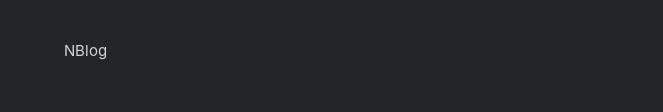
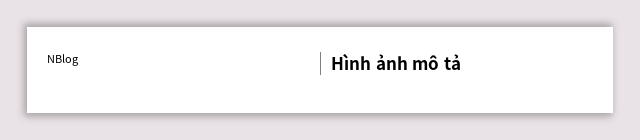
(107, 52) none -> [331,53,461,70] // Hình ảnh mô tả

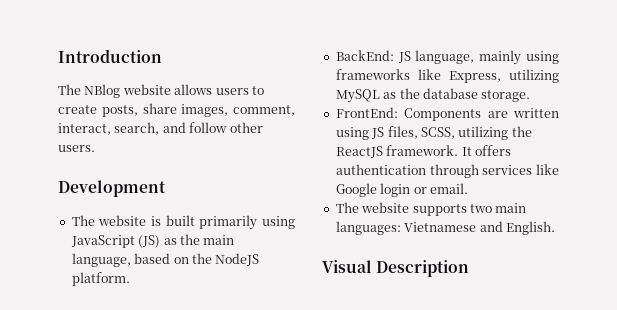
(47, 60) none -> [58,49,162,63] [58,84,81,95] Introduction // The
[331,53,461,70] // Hình ảnh mô tả -> [122,84,264,95] [58,103,295,117] [58,122,263,135] [58,145,95,152] [58,180,166,197] [71,215,295,230] [70,234,235,248] [71,253,260,267] [71,272,130,286] [335,50,559,65] [335,69,559,83] [335,88,531,103] [335,107,559,121] [335,126,532,140] [335,145,511,158] [335,164,559,178] [335,183,468,197] [335,202,527,216] [335,221,555,235] [322,260,470,277] website allows users to create posts, share images, comment, interact, search, and follow other users. // Development // The website is built primarily using JavaScript (JS) as the main language, based on the NodeJS platform. // BackEnd: JS language, mainly using frameworks like Express, utilizing MySQL as the database storage. // FrontEnd: Components are written using JS files, SCSS, utilizing the ReactJS framework. It offers authentication through services like Google login or email. // The website supports two main languages: Vietnamese and English. // Visual Description

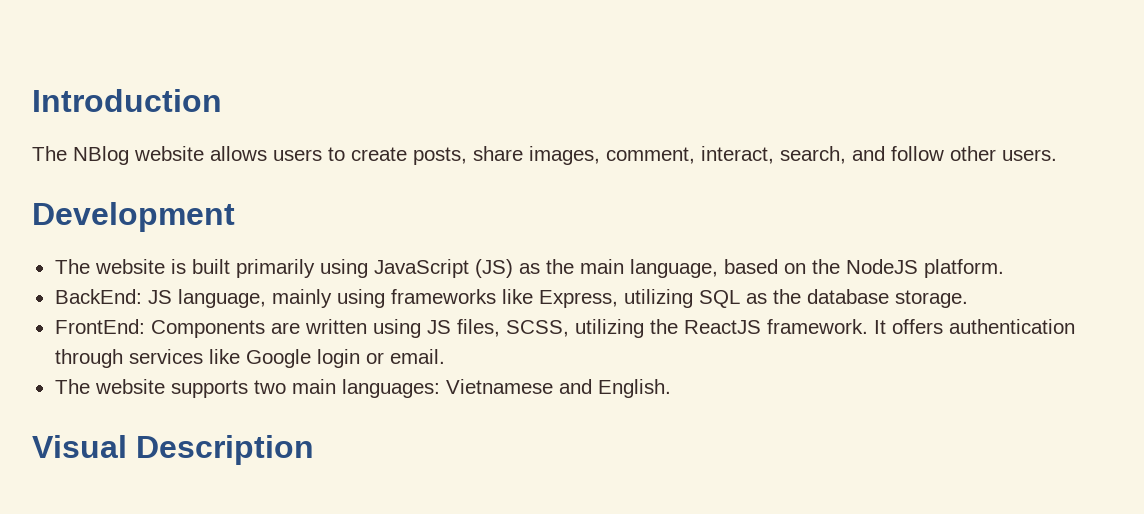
[335,89,380,103] MySQL -> [698,290,740,308] SQL

